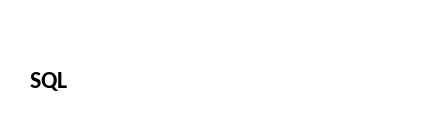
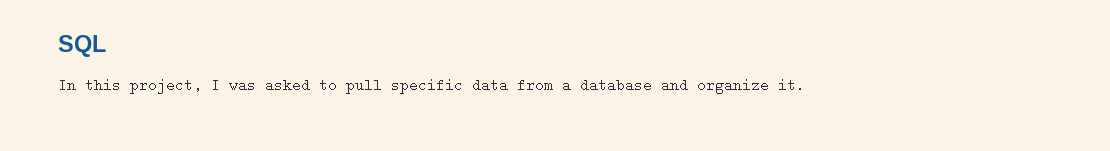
(67, 81) none -> [58,78,805,94] // In this project, I was asked to pull specific data from a database and organize it.

